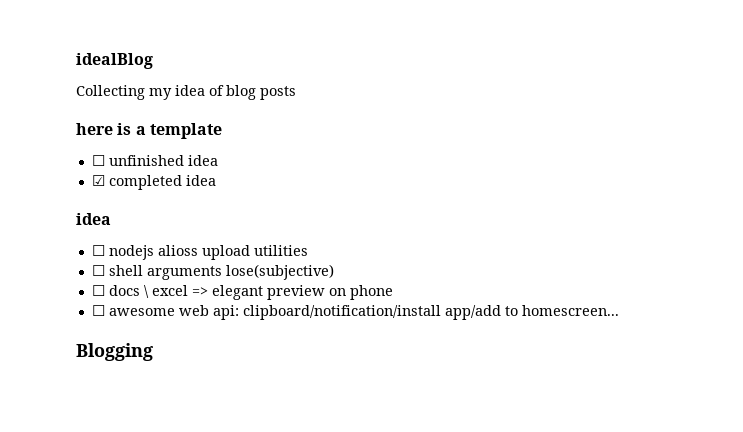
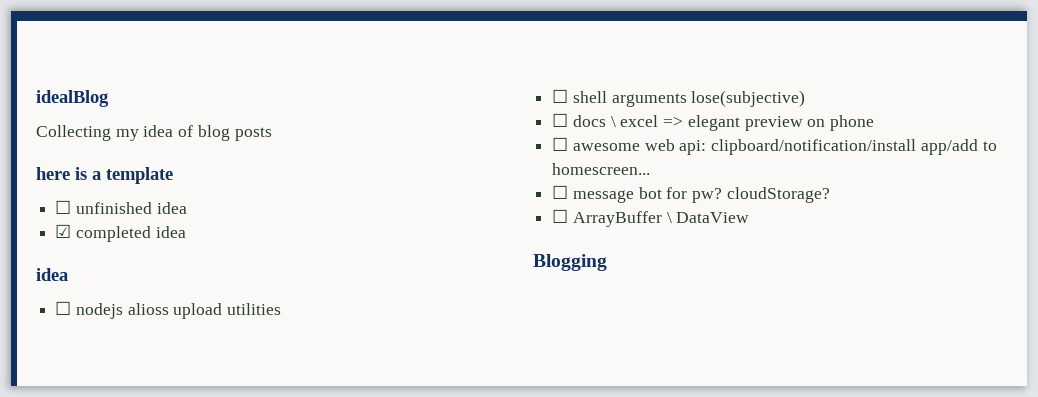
(619, 310) none -> [552,185,830,203] [552,209,750,227] // ☐ message bot for pw? cloudStorage? // ☐ ArrayBuffer \ DataView

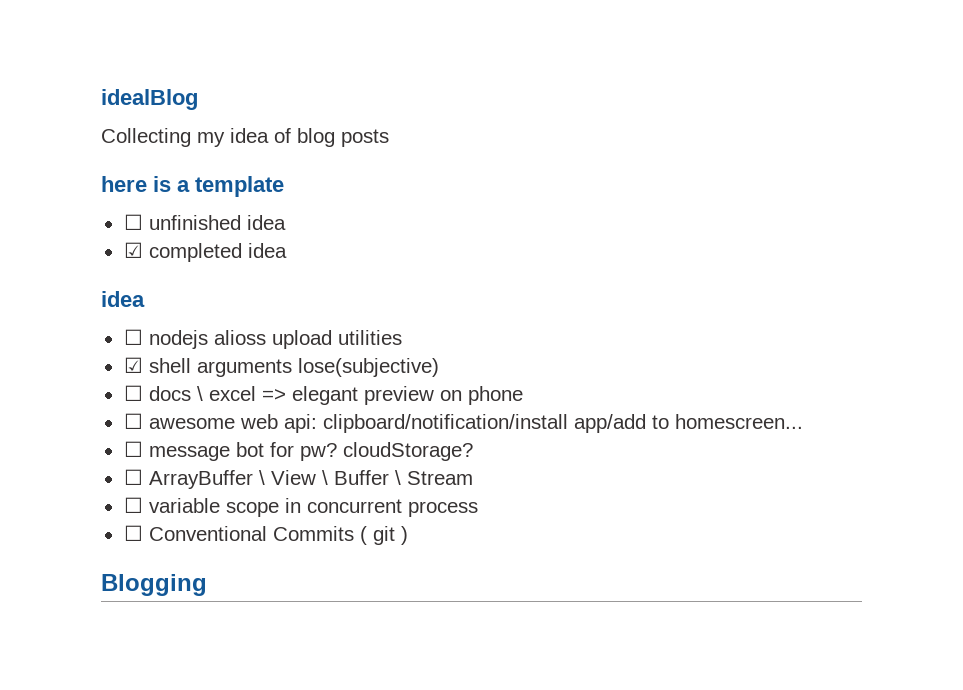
[552,89,569,103] ☐ -> [123,357,143,373] ☑
[676,212,750,223] DataView -> [270,470,473,485] [123,497,478,517] [123,525,408,545] View \ Buffer \ Stream // ☐ variable scope in concurrent process // ☐ Conventional Commits ( git )

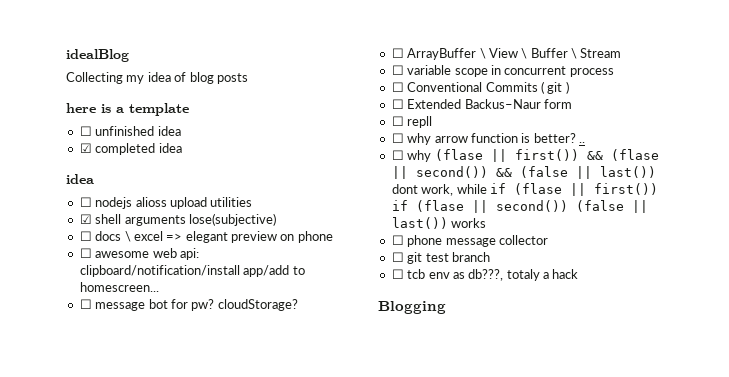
(408, 535) none -> [391,99,572,109] [391,116,433,128] [391,133,585,145] [391,149,659,162] [391,166,656,179] [391,183,658,196] [391,200,648,213] [391,217,487,229] [391,235,548,247] [391,252,490,264] [391,269,579,281] // ☐ Extended Backus–Naur form // ☐ repll // ☐ why arrow function is better? .. // ☐ why (flase || first()) && (flase || second()) && (false || last()) dont work, while if (flase || first()) if (flase || second()) (false || last()) works // ☐ phone message collector // ☐ git test branch // ☐ tcb env as db???, totaly a hack

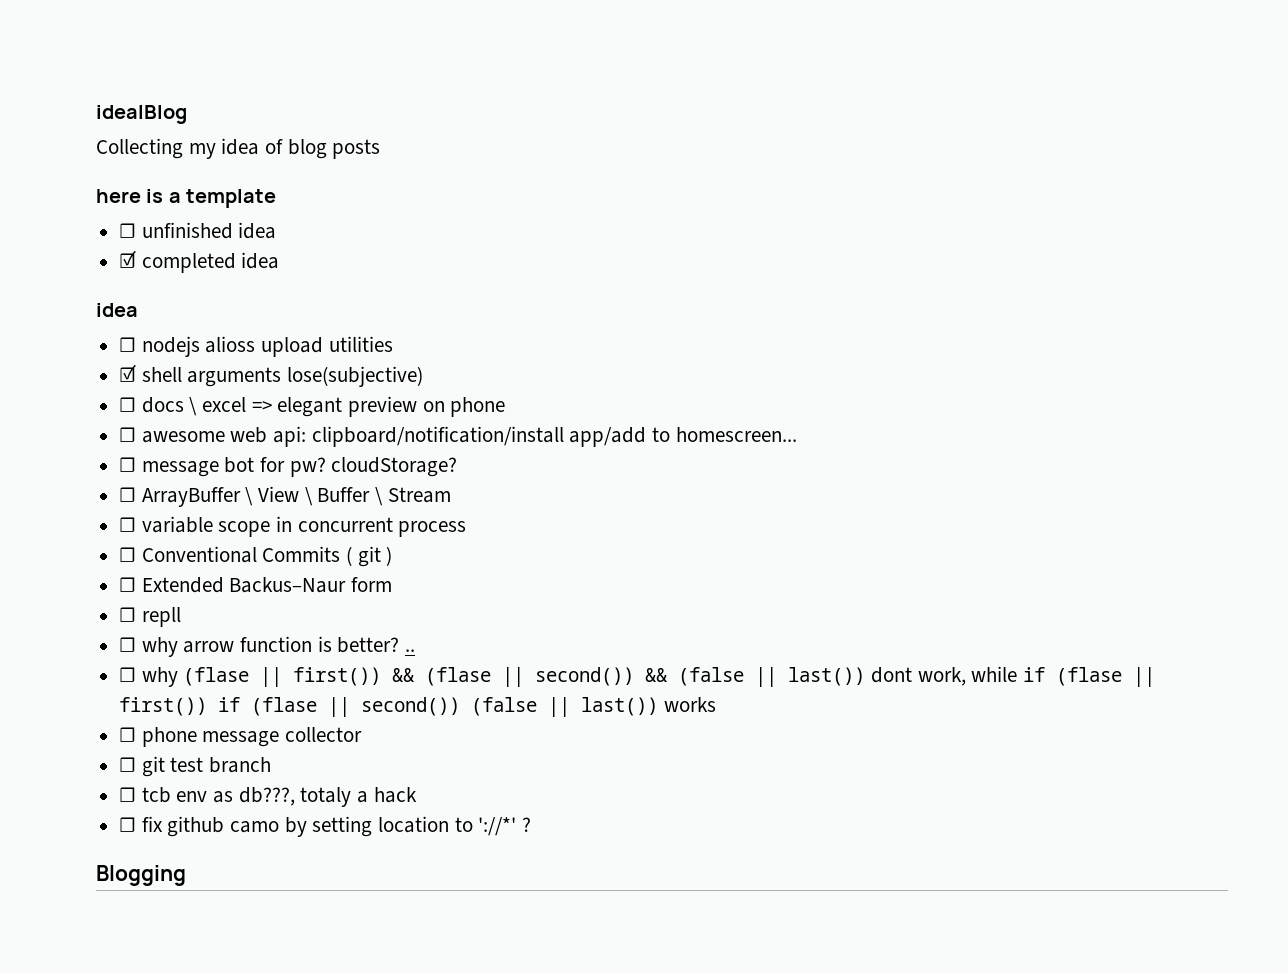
(579, 274) none -> [119,816,532,837] // ☐ fix github camo by setting location to '://*' ?

